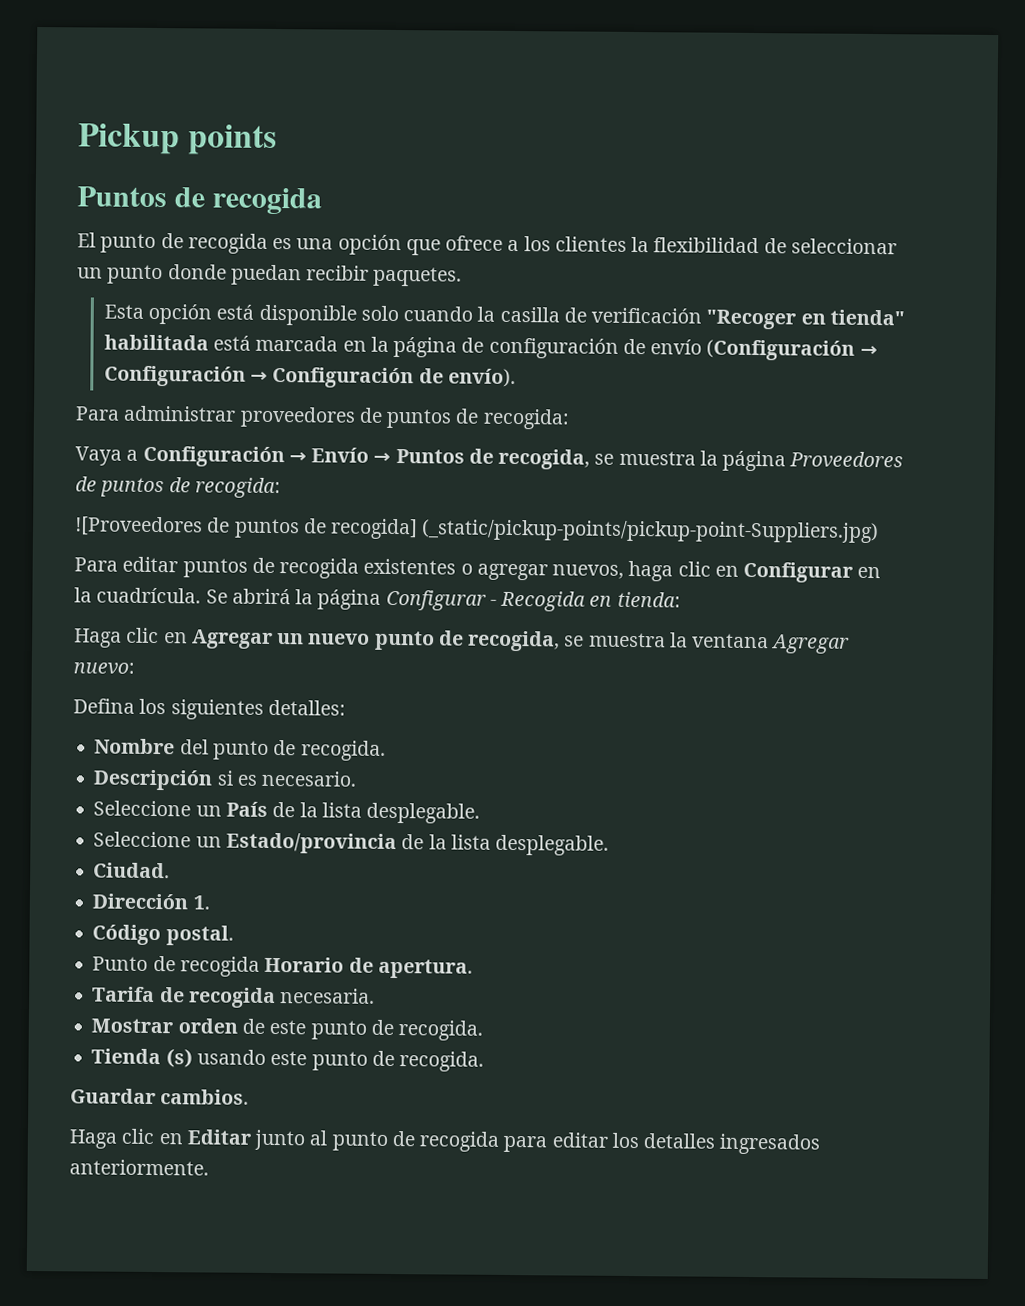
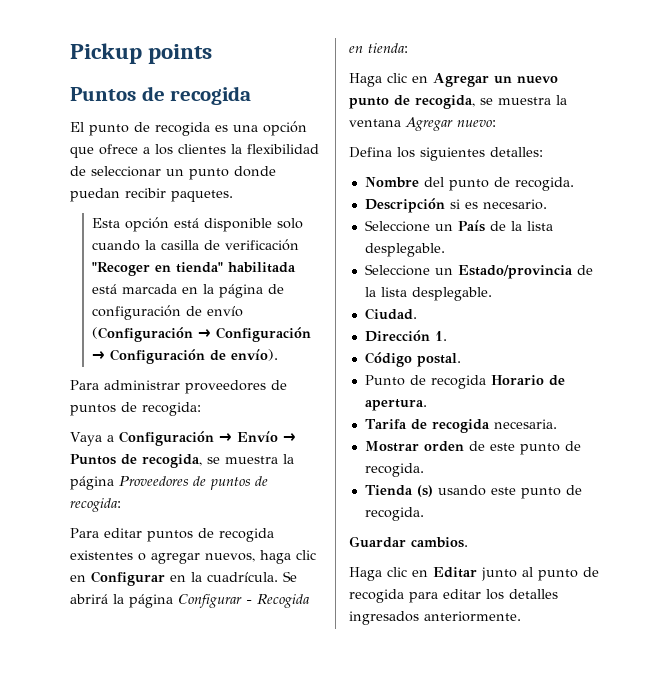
[74,516,880,544] // ![Proveedores de puntos de recogida] (_static/pickup-points/pickup-point-Suppliers.jpg) -> (121, 505) none

